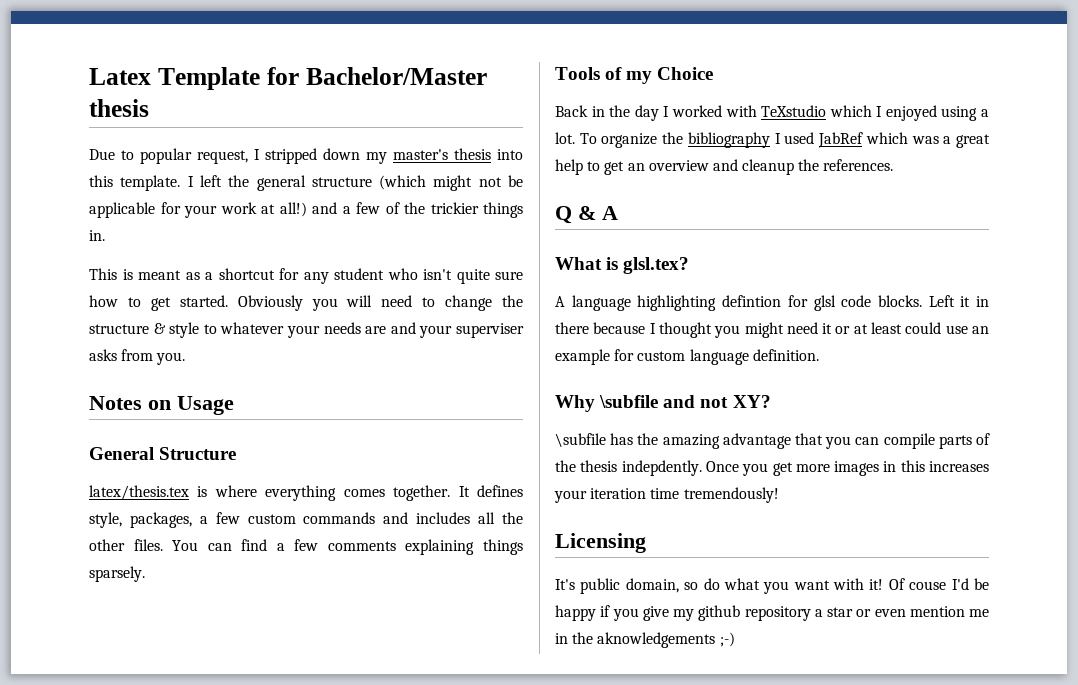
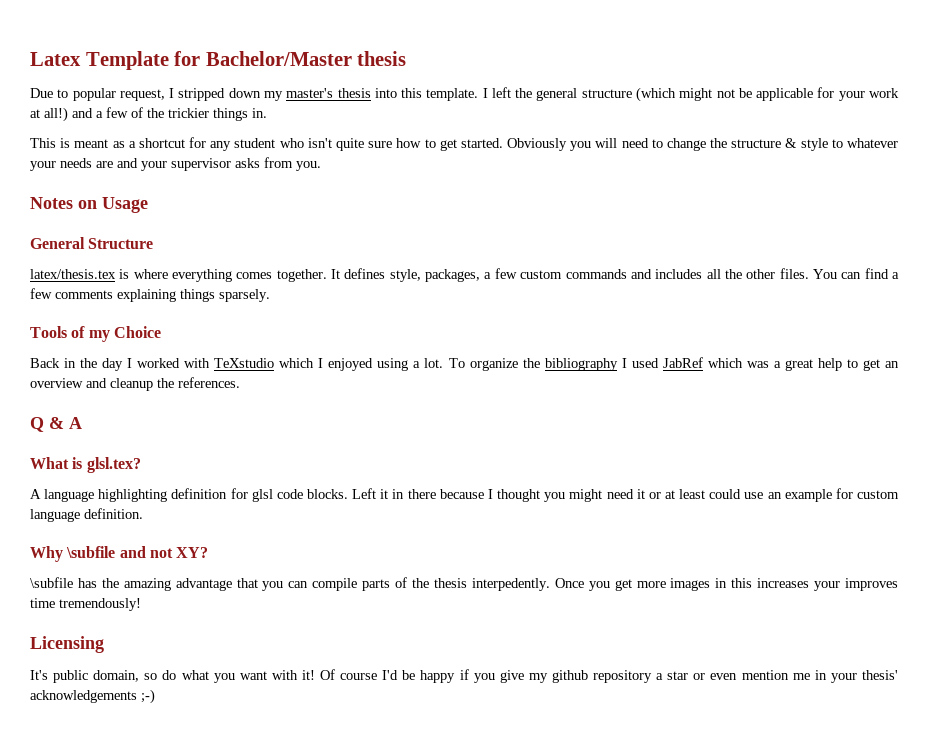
[456,323,524,338] superviser -> [171,158,231,171] supervisor
[722,295,782,307] defintion -> [171,488,228,499] definition
[621,460,702,476] indepdently. -> [471,578,550,591] interpedently.
[590,488,647,499] iteration -> [845,578,899,591] improves
[909,581,947,590] couse -> [340,673,378,680] course
[572,632,716,648] the aknowledgements -> [830,670,899,683] [30,690,137,703] your thesis' acknowledgements

